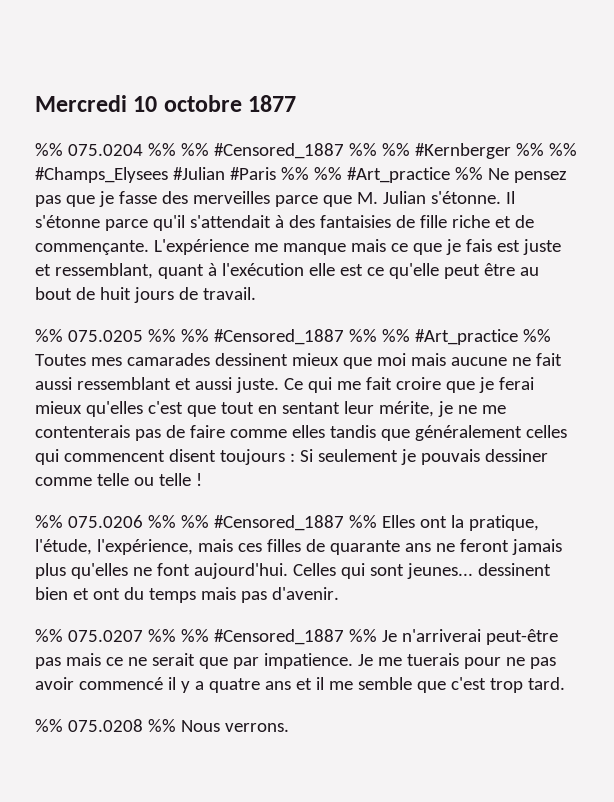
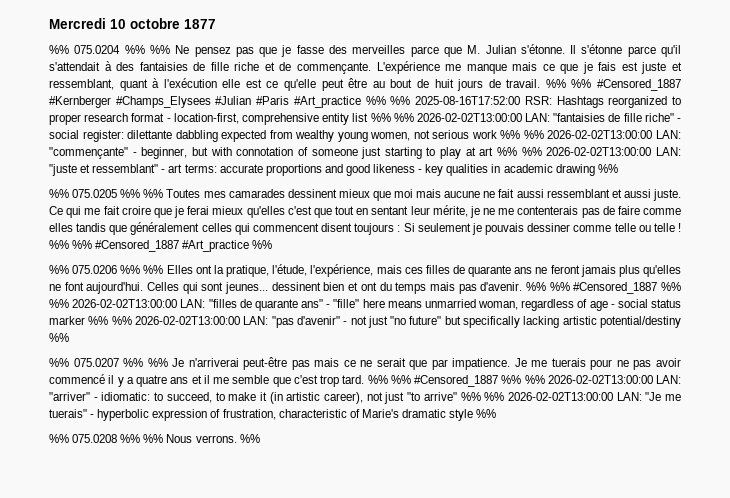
[213,143,577,159] [35,167,483,183] #Censored_1887 %% %% #Kernberger %% %% #Champs_Elysees #Julian #Paris %% %% #Art_practice %% -> (170, 49) none
(256, 293) none -> [545,79,681,91] [49,96,682,108] [49,113,681,125] [49,130,681,142] [49,147,681,159] [49,164,618,176] %% %% #Censored_1887 #Kernberger #Champs_Elysees #Julian #Paris #Art_practice %% %% 2025-08-16T17:52:00 RSR: Hashtags reorganized to proper research format - location-first, comprehensive entity list %% %% 2026-02-02T13:00:00 LAN: "fantaisies de fille riche" - social register: dilettante dabbling expected from wealthy young women, not serious work %% %% 2026-02-02T13:00:00 LAN: "commençante" - beginner, but with connotation of someone just starting to play at art %% %% 2026-02-02T13:00:00 LAN: "juste et ressemblant" - art terms: accurate proportions and good likeness - key qualities in academic drawing %%
[213,329,551,345] #Censored_1887 %% %% #Art_practice %% -> (164, 193) none
(202, 479) none -> [49,240,273,252] %% %% #Censored_1887 #Art_practice %%
[213,515,377,531] #Censored_1887 %% -> (164, 269) none
(339, 593) none -> [525,282,681,294] [49,299,681,311] [49,316,681,328] [49,333,69,342] %% %% #Censored_1887 %% %% 2026-02-02T13:00:00 LAN: "filles de quarante ans" - "fille" here means unmarried woman, regardless of age - social status marker %% %% 2026-02-02T13:00:00 LAN: "pas d'avenir" - not just "no future" but specifically lacking artistic potential/destiny %%
[213,629,377,645] #Censored_1887 %% -> (168, 362) none
(565, 683) none -> [367,375,681,387] [49,392,681,404] [49,409,497,421] %% %% #Censored_1887 %% %% 2026-02-02T13:00:00 LAN: "arriver" - idiomatic: to succeed, to make it (in artistic career), not just "to arrive" %% %% 2026-02-02T13:00:00 LAN: "Je me tuerais" - hyperbolic expression of frustration, characteristic of Marie's dramatic style %%
(176, 725) none -> [143,434,164,443] %%
(289, 727) none -> [239,434,260,443] %%

